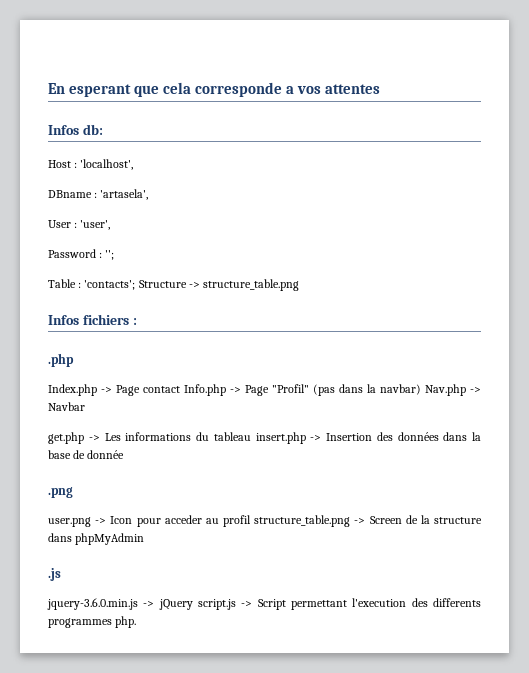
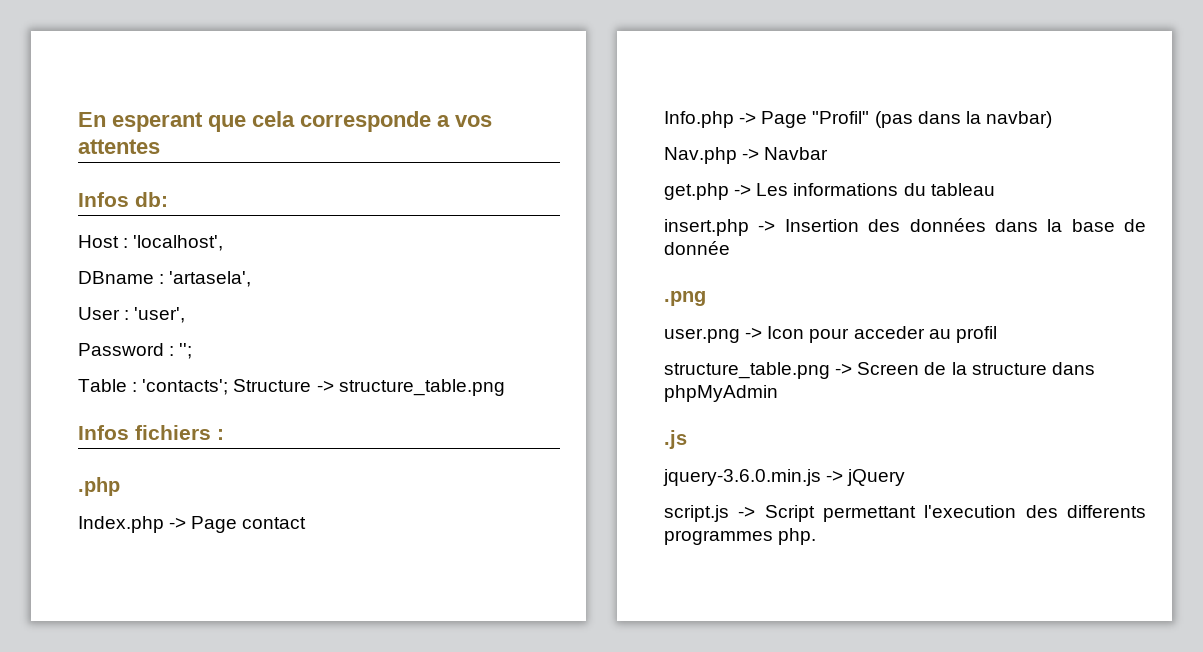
(180, 389) none -> (307, 523) //
(421, 389) none -> (1052, 119) //
(251, 436) none -> (995, 189) //
(251, 521) none -> (997, 334) //
(193, 604) none -> (906, 477) //

